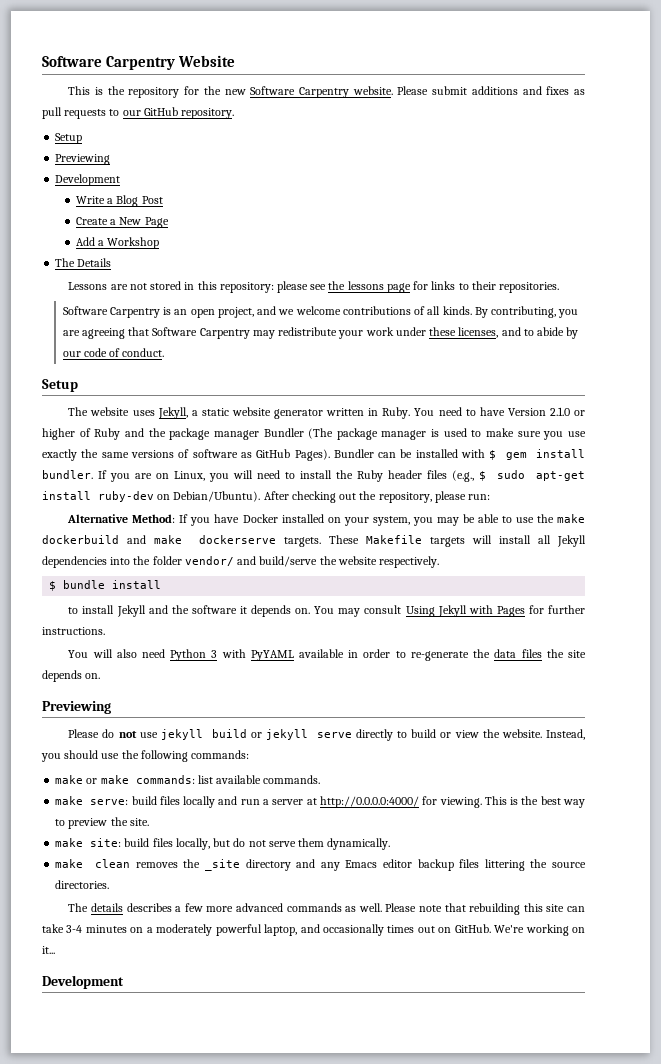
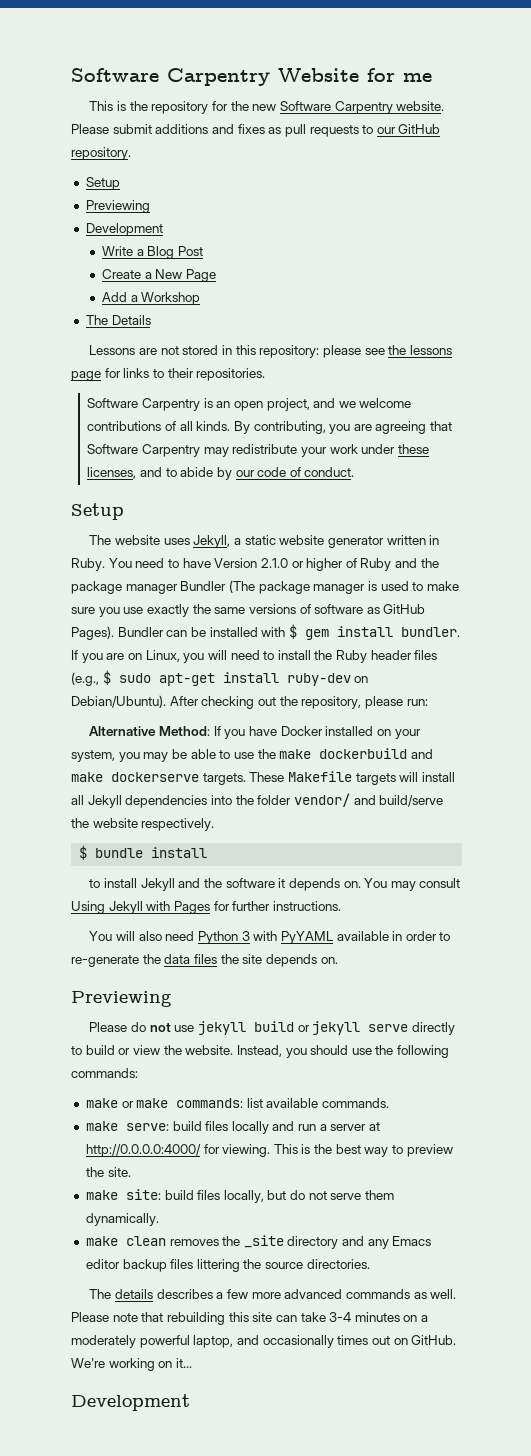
(236, 61) none -> [367,68,432,82] for me

